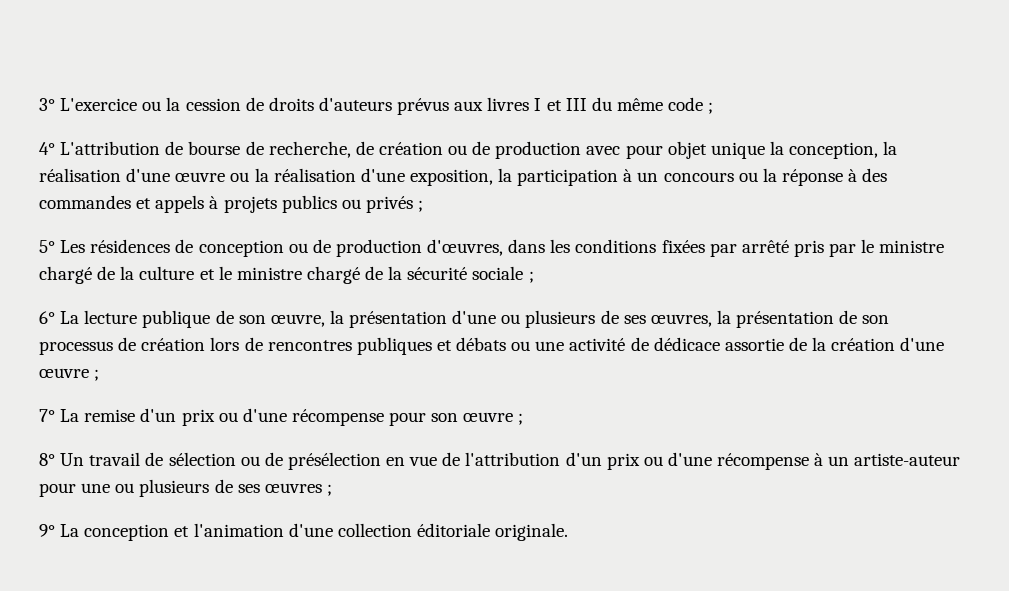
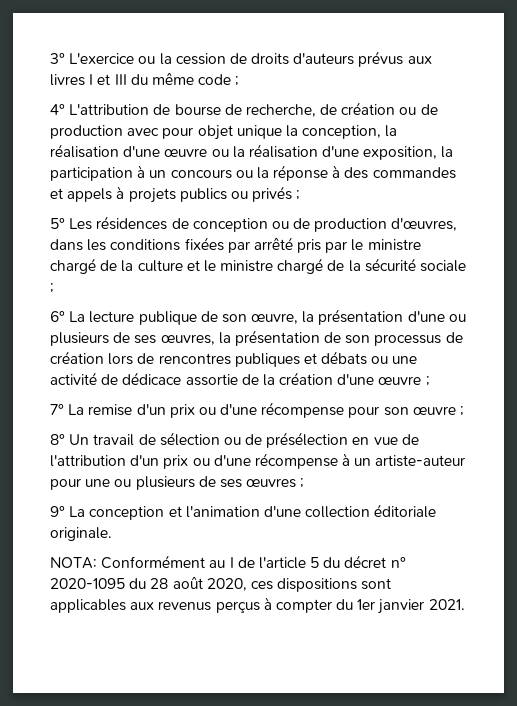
(569, 532) none -> [50,555,406,569] [50,576,392,592] [50,597,465,614] // NOTA: Conformément au I de l'article 5 du décret n° 2020-1095 du 28 août 2020, ces dispositions sont applicables aux revenus perçus à compter du 1er janvier 2021.

